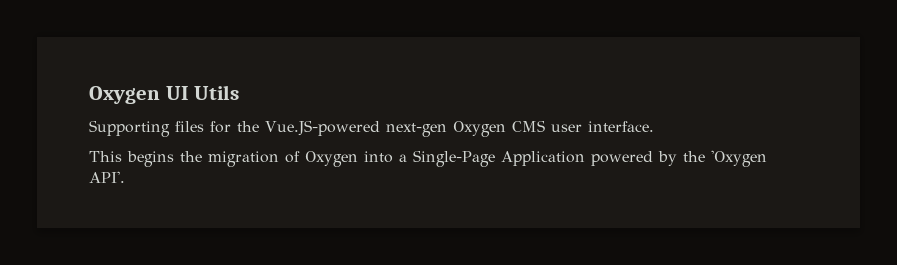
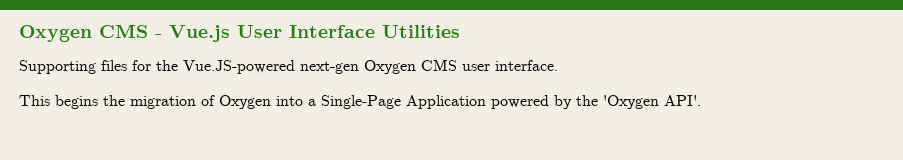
[89,85,240,104] Oxygen UI Utils -> [19,24,460,42] Oxygen CMS - Vue.js User Interface Utilities

